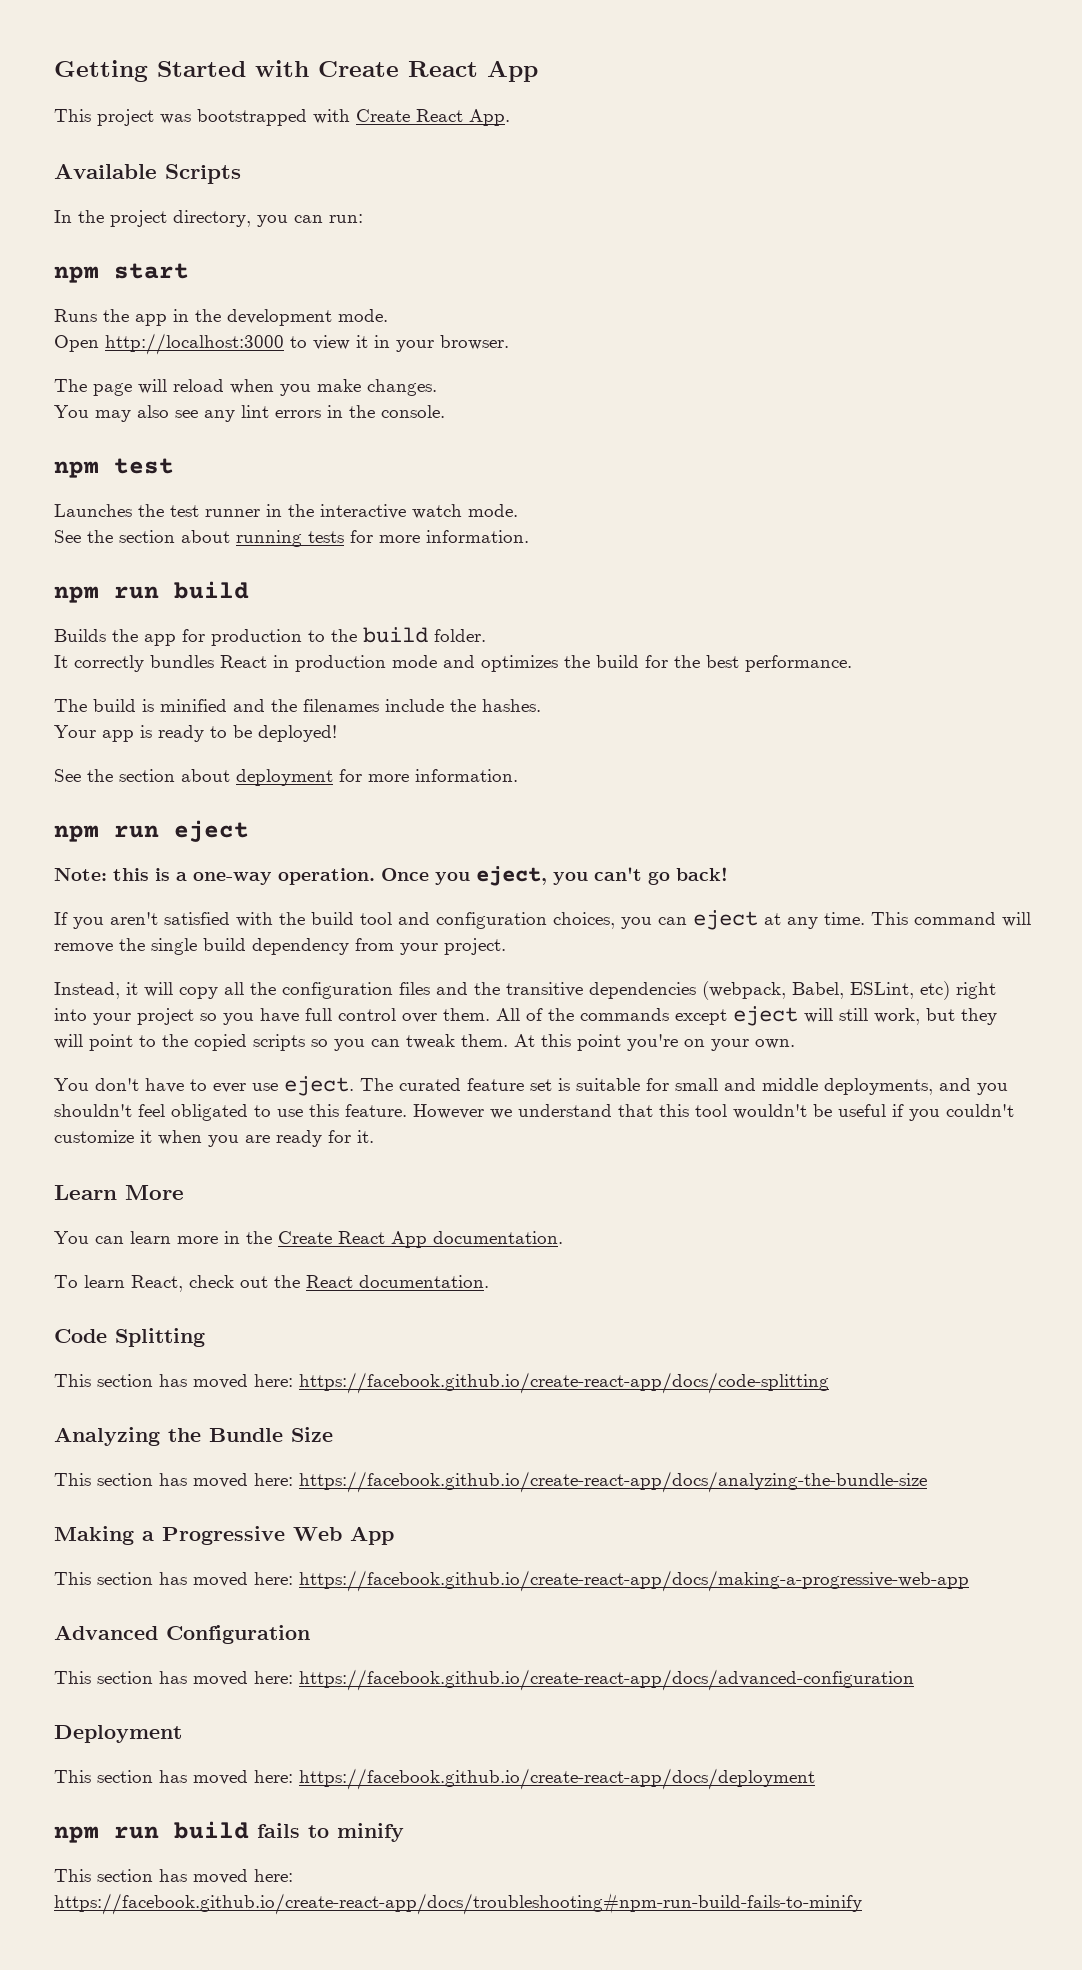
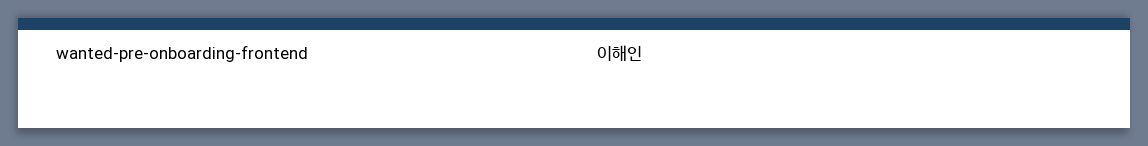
[54,60,538,82] [54,109,510,126] [54,164,241,184] [54,210,363,227] [54,263,189,283] [54,309,388,326] [54,333,509,355] [54,379,437,396] [54,405,445,422] [54,458,174,478] [54,504,518,519] [54,530,529,547] [54,581,249,603] [54,627,486,646] [54,655,852,672] [54,699,541,712] [54,725,337,742] [54,769,518,786] [54,820,249,842] [54,866,728,886] [54,910,1031,930] [54,938,506,955] [54,981,996,1000] [54,1006,997,1026] [54,1034,795,1051] [54,1076,1008,1096] [54,1104,1014,1121] [54,1130,374,1147] [54,1185,184,1200] [54,1231,563,1248] [54,1275,489,1292] [54,1328,205,1347] [54,1372,829,1394] [54,1427,333,1446] [54,1471,927,1493] [54,1526,394,1545] [54,1570,969,1592] [54,1625,310,1644] [54,1669,914,1691] [54,1725,182,1743] [54,1768,815,1790] [54,1821,404,1843] [54,1869,293,1884] [54,1893,862,1915] Getting Started with Create React App // This project was bootstrapped with Create React App. // Available Scripts // In the project directory, you can run: // npm start // Runs the app in the development mode. // Open http://localhost:3000 to view it in your browser. // The page will reload when you make changes. // You may also see any lint errors in the console. // npm test // Launches the test runner in the interactive watch mode. // See the section about running tests for more information. // npm run build // Builds the app for production to the build folder. // It correctly bundles React in production mode and optimizes the build for the best performance. // The build is minified and the filenames include the hashes. // Your app is ready to be deployed! // See the section about deployment for more information. // npm run eject // Note: this is a one-way operation. Once you eject, you can't go back! // If you aren't satisfied with the build tool and configuration choices, you can eject at any time. This command will remove the single build dependency from your project. // Instead, it will copy all the configuration files and the transitive dependencies (webpack, Babel, ESLint, etc) right into your project so you have full control over them. All of the commands except eject will still work, but they will point to the copied scripts so you can tweak them. At this point you're on your own. // You don't have to ever use eject. The curated feature set is suitable for small and middle deployments, and you shouldn't feel obligated to use this feature. However we understand that this tool wouldn't be useful if you couldn't customize it when you are ready for it. // Learn More // You can learn more in the Create React App documentation. // To learn React, check out the React documentation. // Code Splitting // This section has moved here: https://facebook.github.io/create-react-app/docs/code-splitting // Analyzing the Bundle Size // This section has moved here: https://facebook.github.io/create-react-app/docs/analyzing-the-bundle-size // Making a Progressive Web App // This section has moved here: https://facebook.github.io/create-react-app/docs/making-a-progressive-web-app // Advanced Configuration // This section has moved here: https://facebook.github.io/create-react-app/docs/advanced-configuration // Deployment // This section has moved here: https://facebook.github.io/create-react-app/docs/deployment // npm run build fails to minify // This section has moved here: https://facebook.github.io/create-react-app/docs/troubleshooting#npm-run-build-fails-to-minify -> [56,45,308,62] [597,45,642,61] wanted-pre-onboarding-frontend // 이해인

